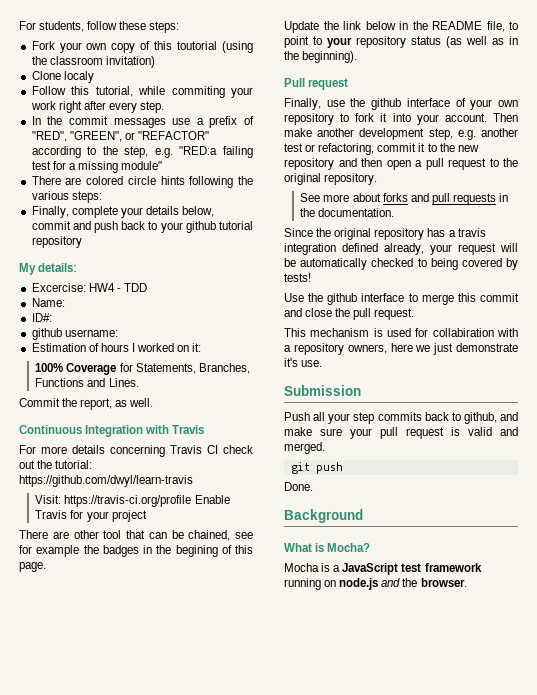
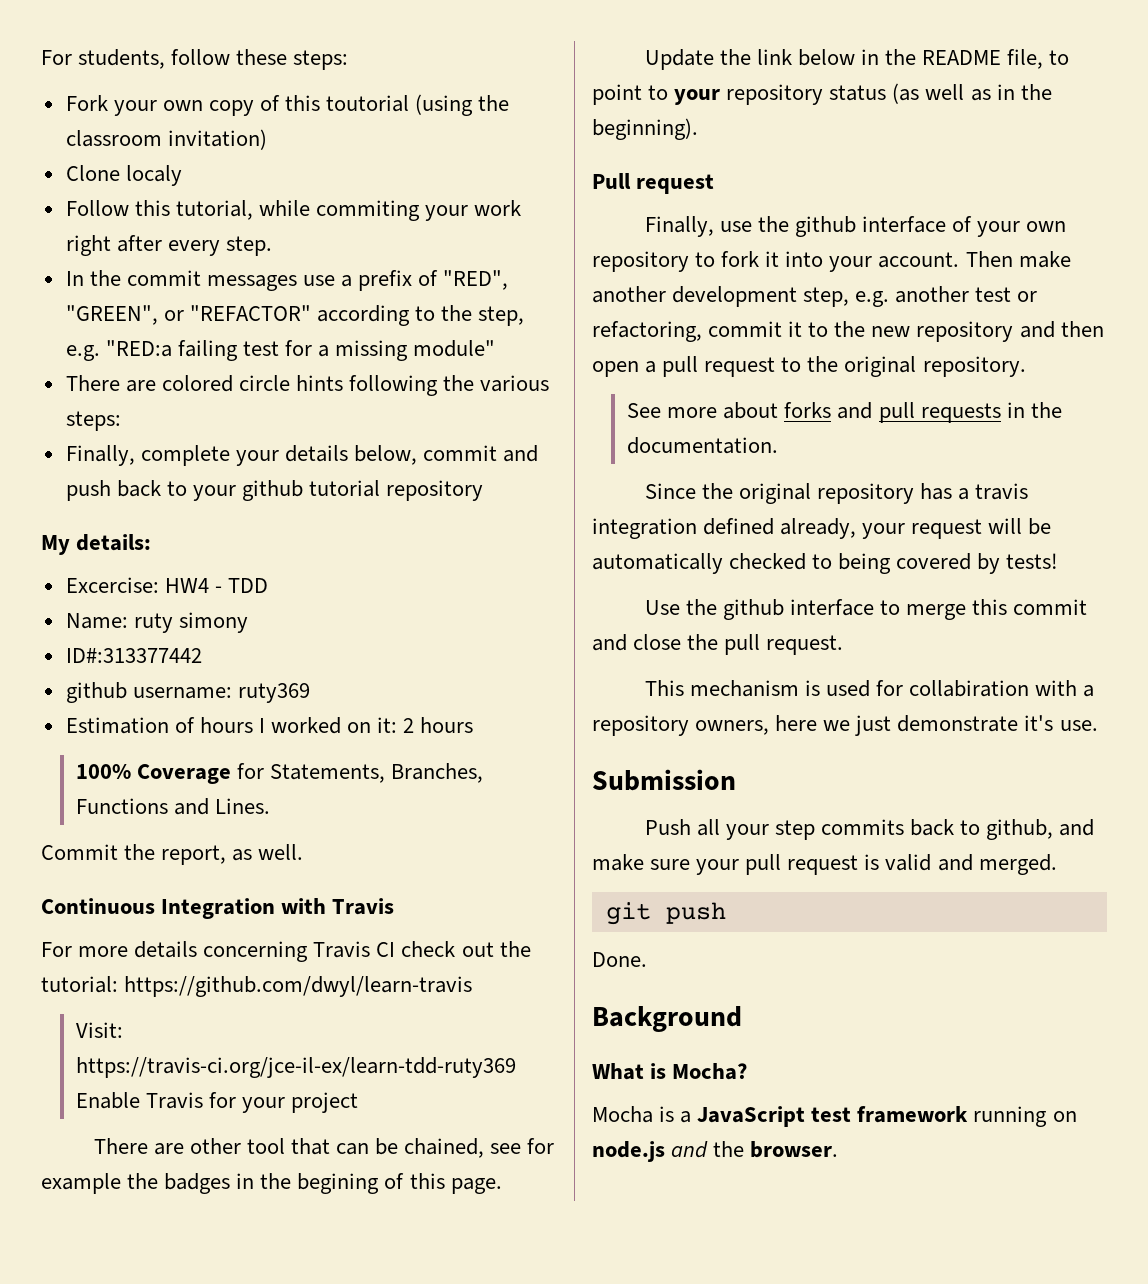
[31,313,52,322] // ID#: -> [133,612,248,633] [65,648,202,663] ruty simony // ID#:313377442
(118, 333) none -> [237,683,310,703] ruty369
(202, 347) none -> [403,717,474,733] 2 hours
[64,495,192,507] https://travis-ci.org/profile -> [76,1057,517,1078] https://travis-ci.org/jce-il-ex/learn-tdd-ruty369

